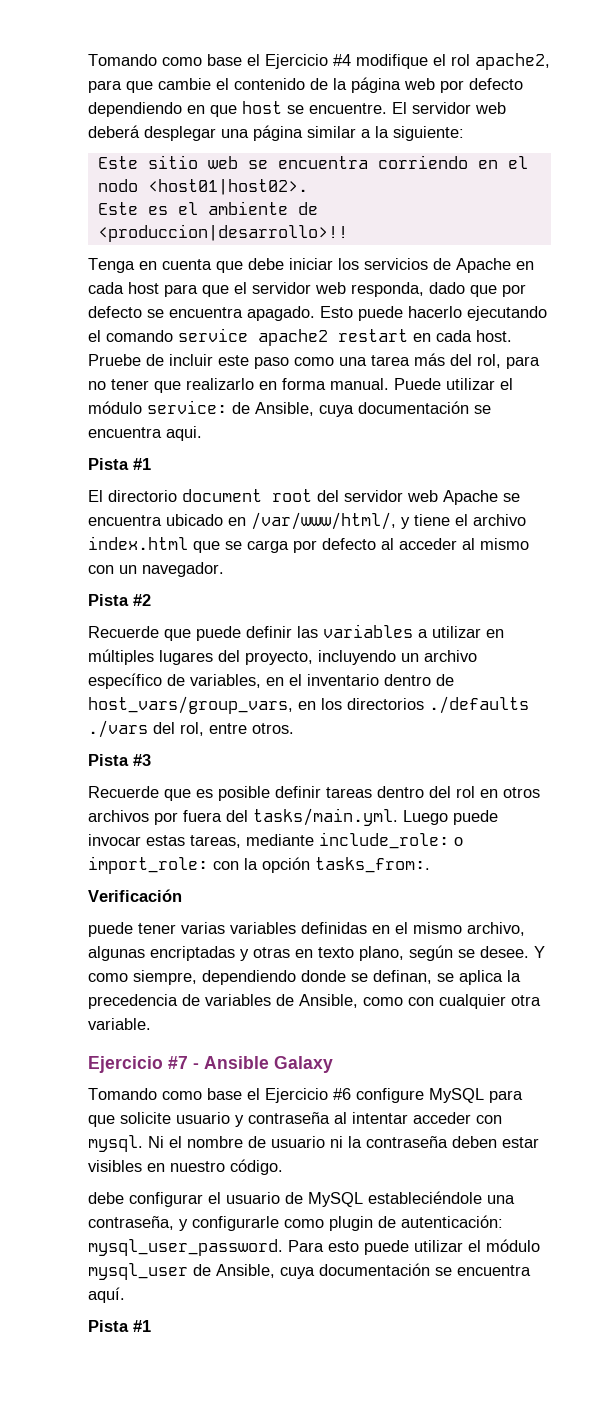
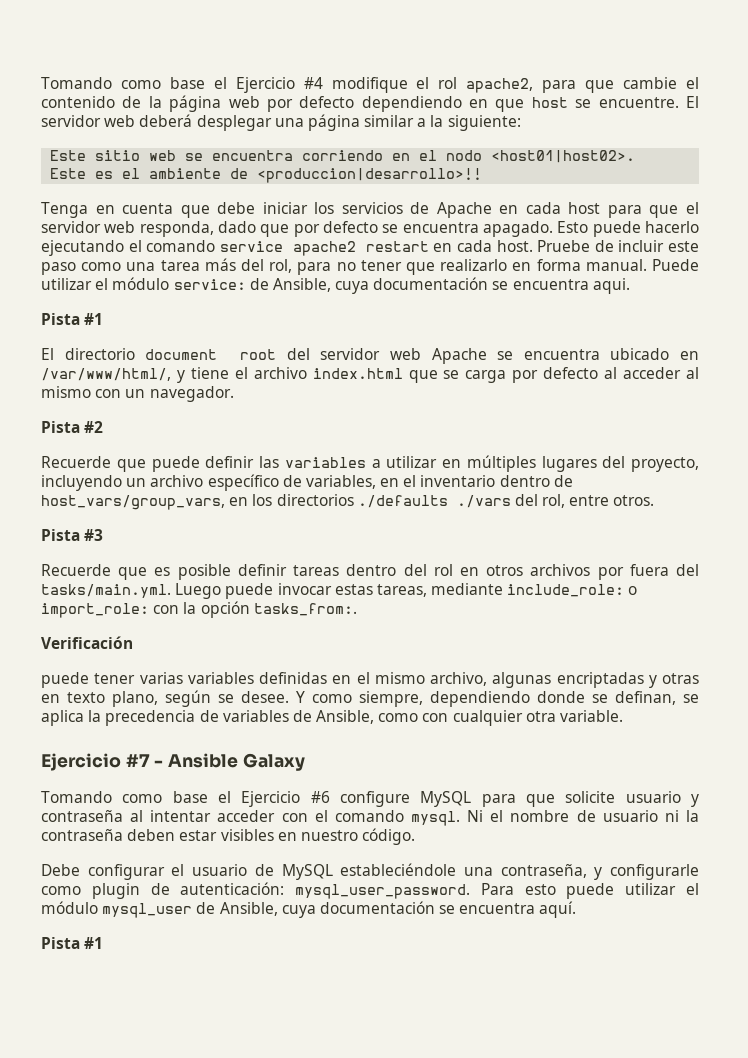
(502, 1119) none -> [314,810,404,822] el comando
[88,1192,124,1204] debe -> [41,864,80,876] Debe

